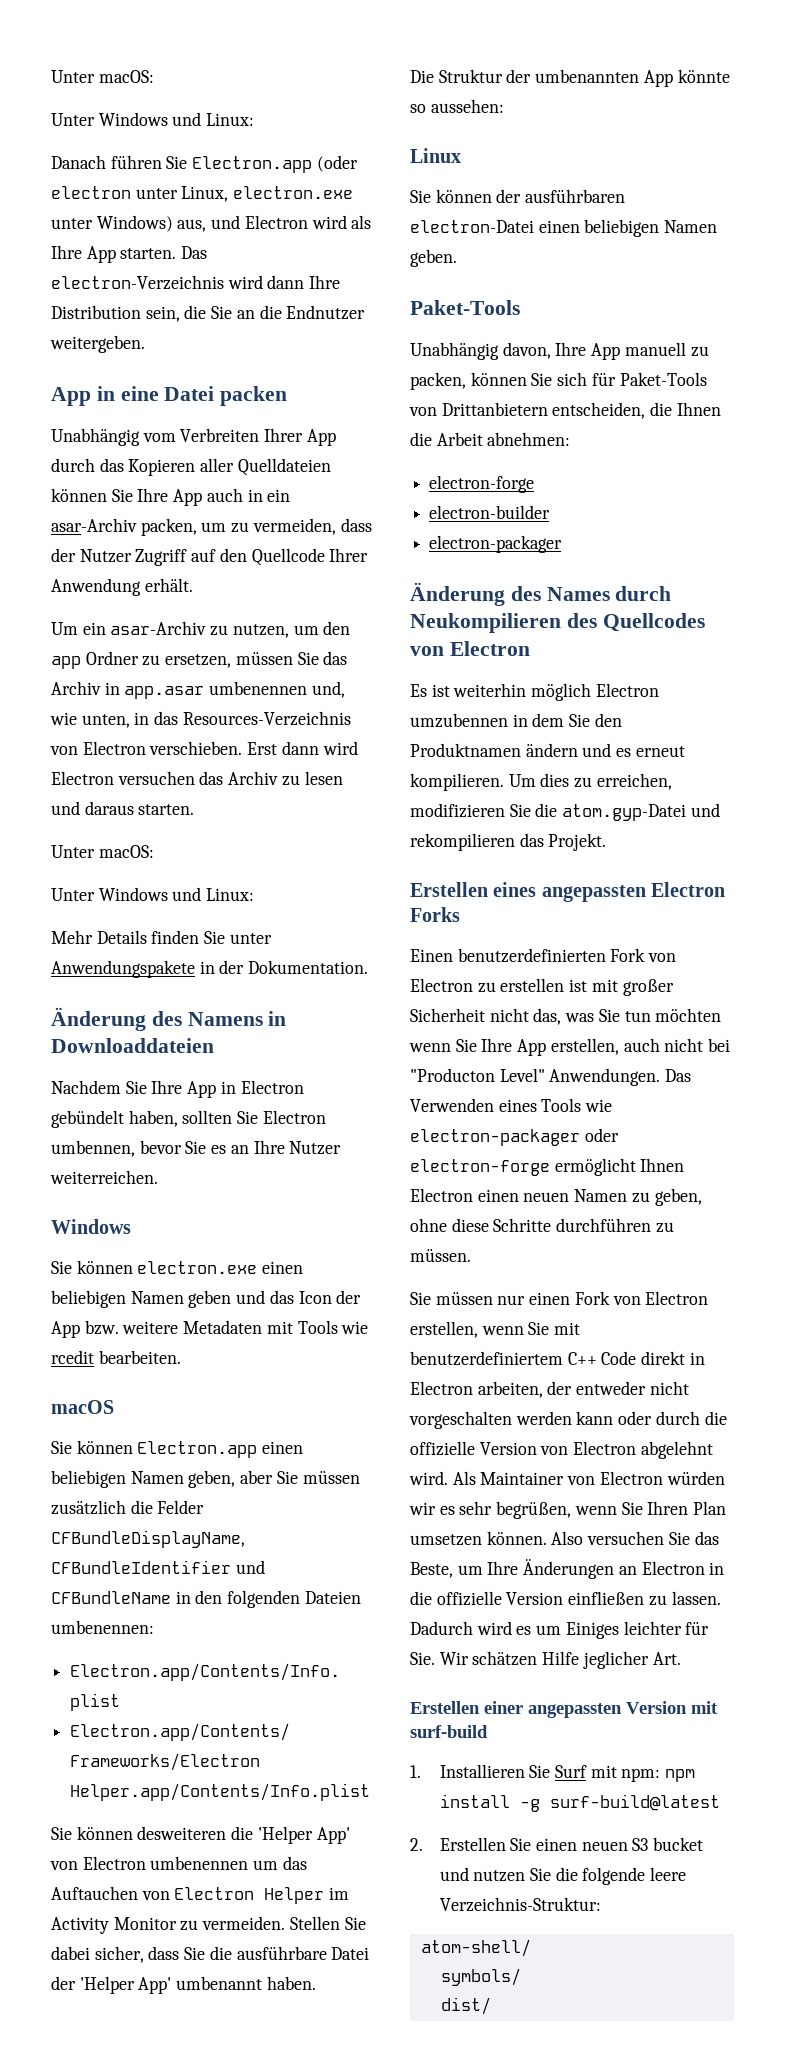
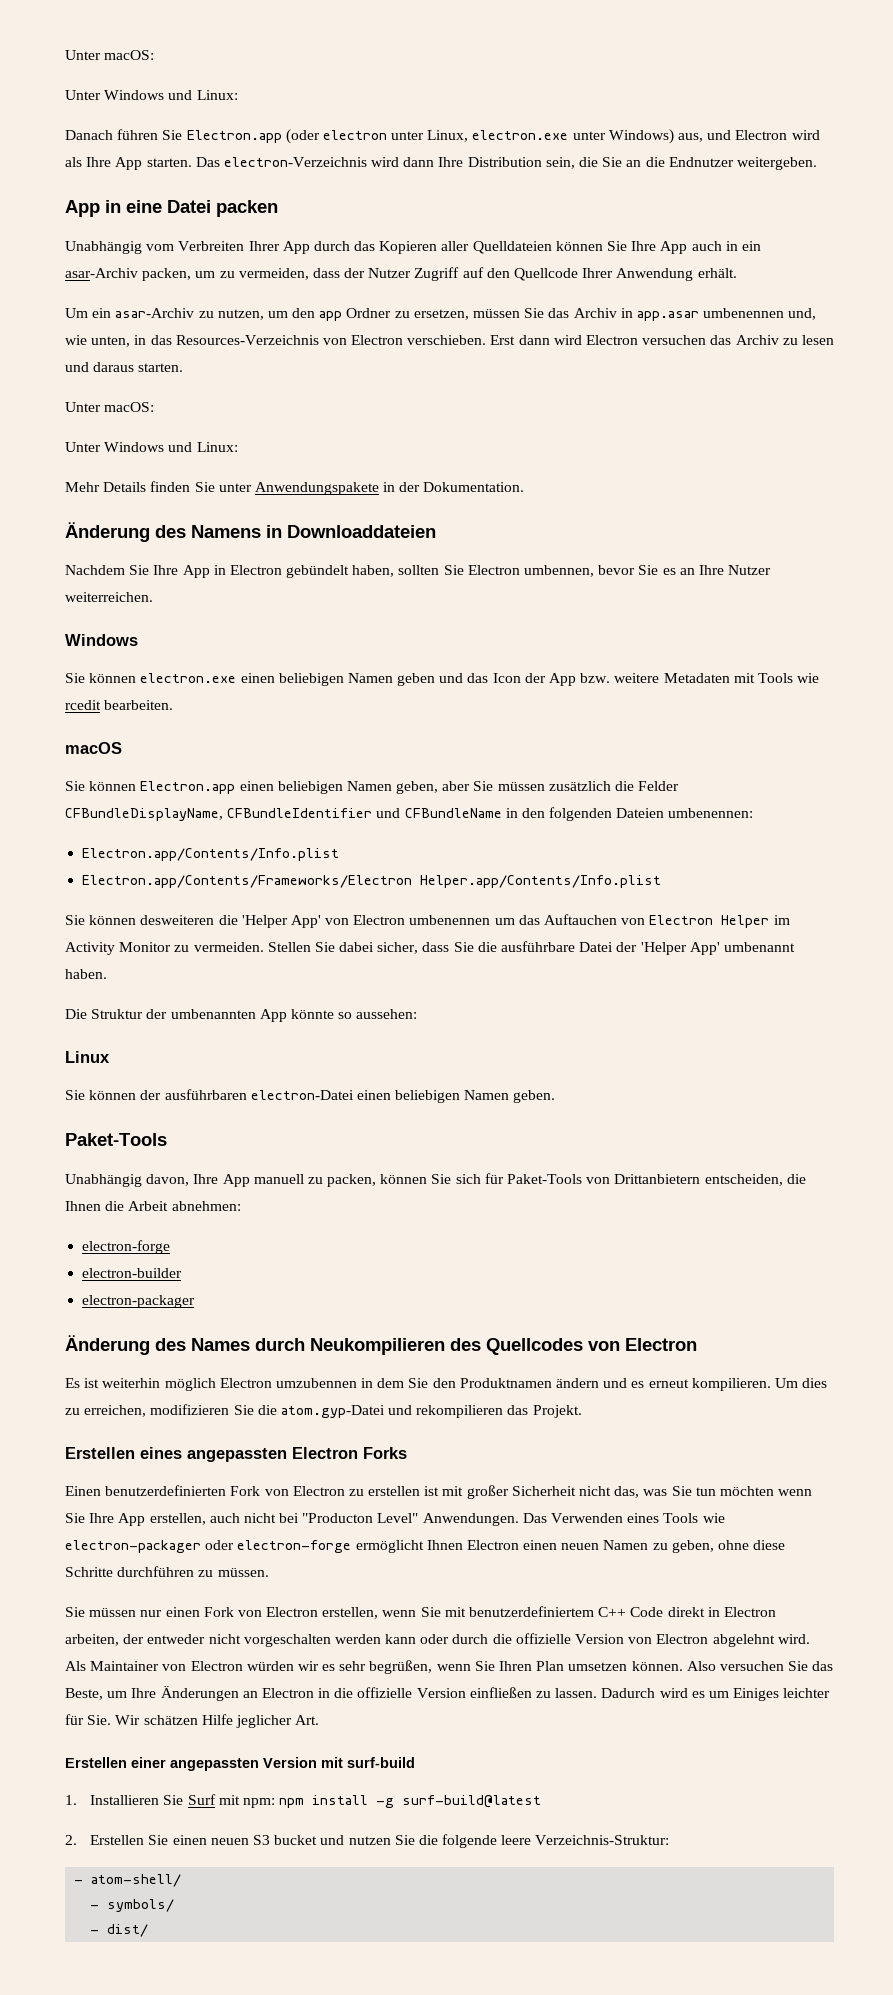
(601, 1904) none -> [74,1880,84,1884] -
(531, 1948) none -> [90,1905,100,1909] -
(521, 1977) none -> [90,1930,100,1934] -

